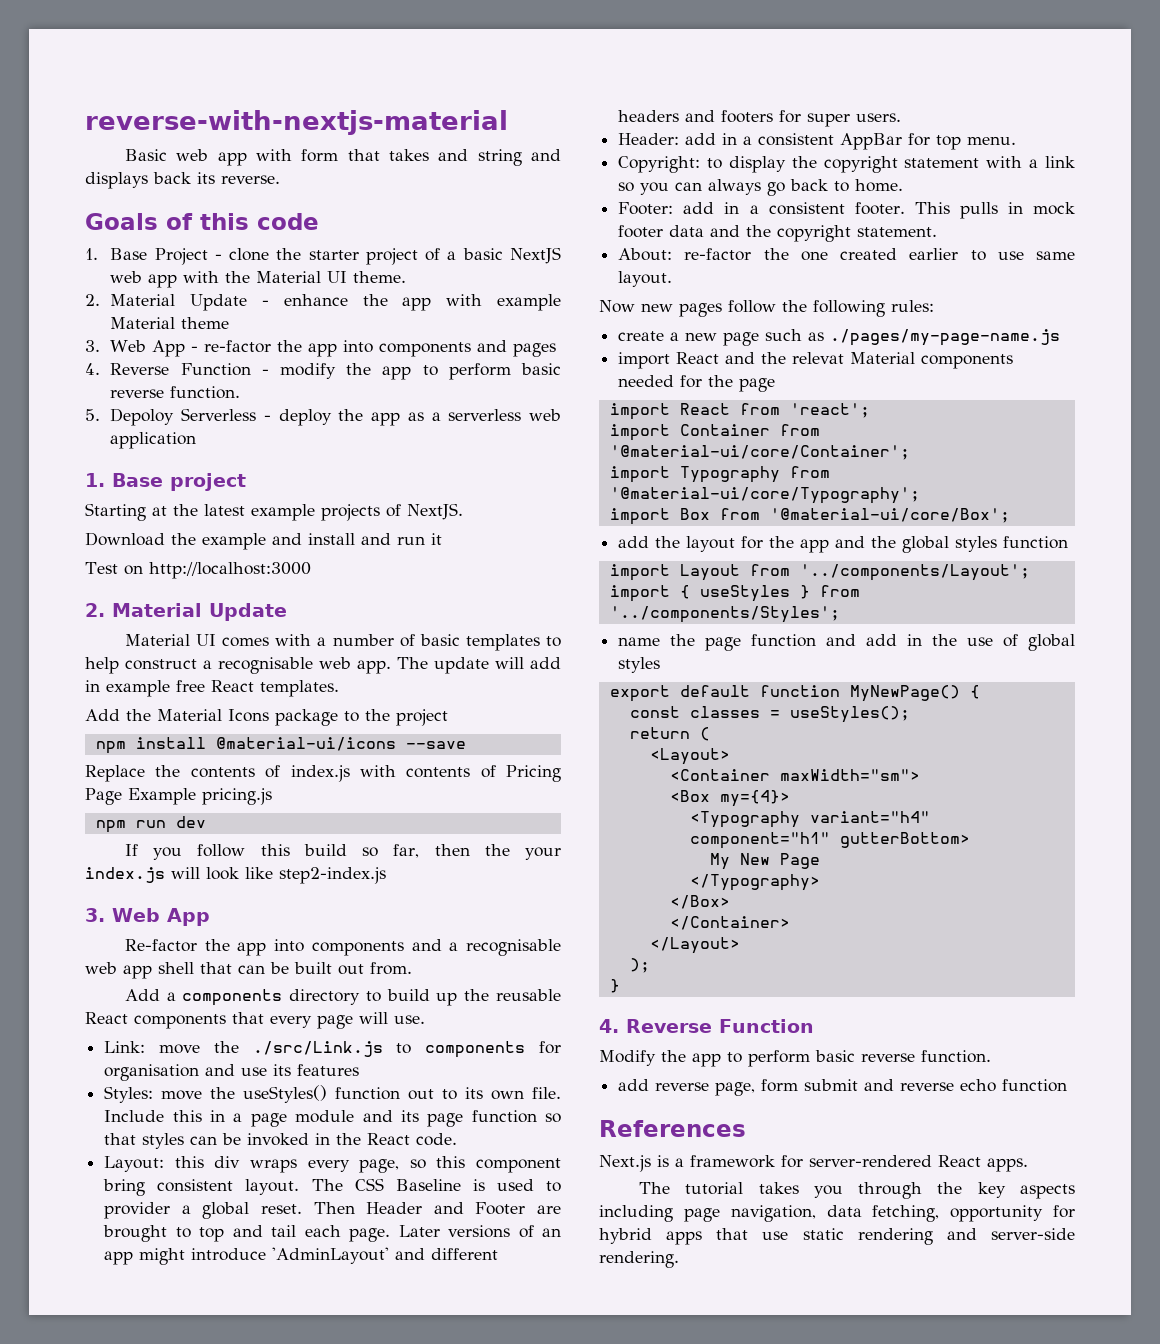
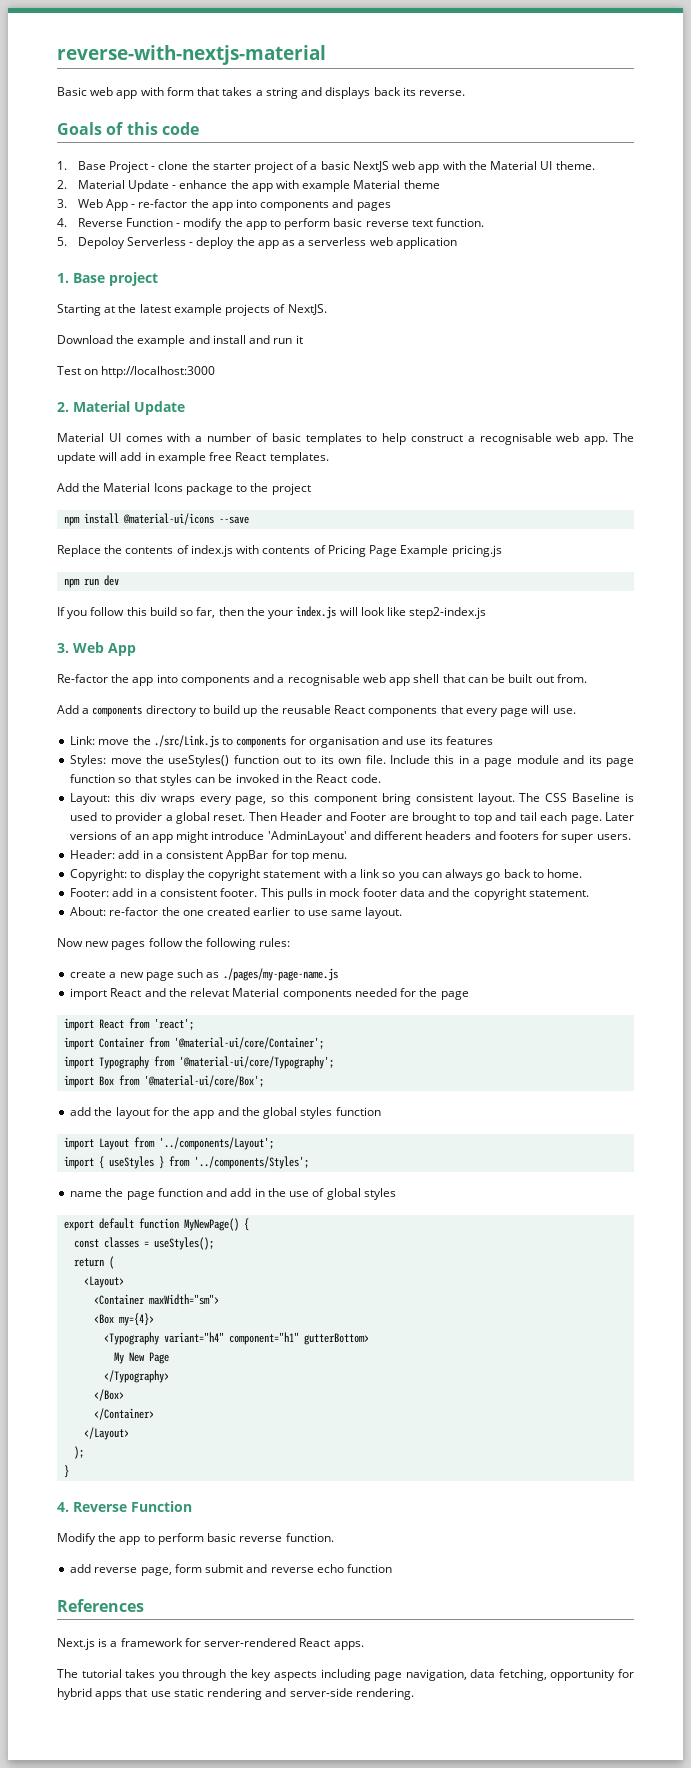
[438,149,469,161] and -> [255,90,263,96] a
(165, 393) none -> [411,220,433,227] text

